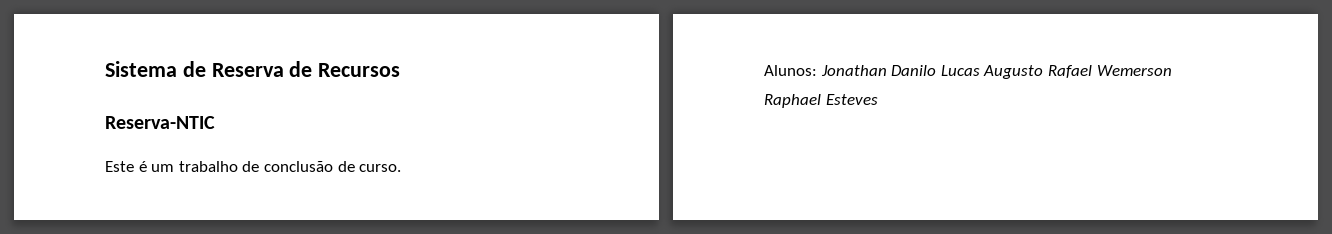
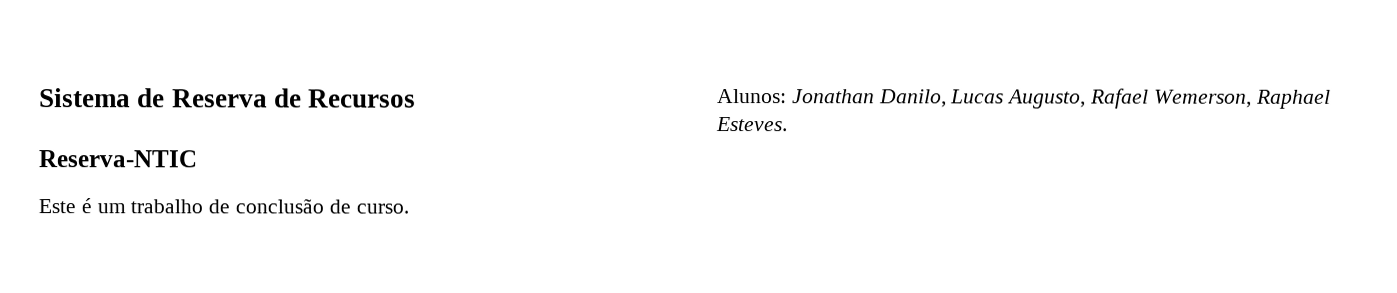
[891,65,1172,79] [764,94,878,108] Danilo Lucas Augusto Rafael Wemerson Raphael Esteves -> [878,88,1331,109] [716,117,788,132] Danilo, Lucas Augusto, Rafael Wemerson, Raphael Esteves.

